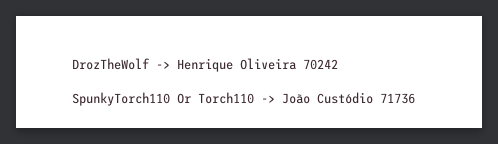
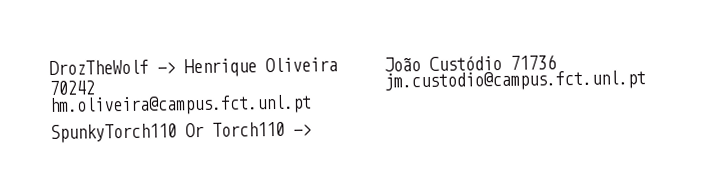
(338, 64) none -> [49,94,312,116] hm.oliveira@campus.fct.unl.pt
(415, 98) none -> [384,70,646,92] jm.custodio@campus.fct.unl.pt

